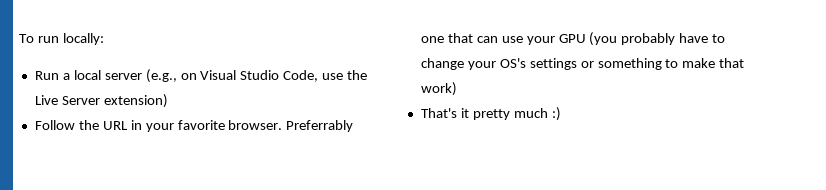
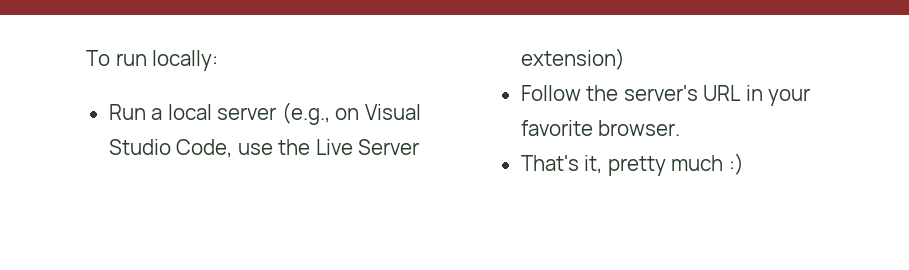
(99, 125) none -> [623,85,698,101] server's
[286,120,354,132] [420,32,726,46] [420,58,745,70] [420,82,457,96] Preferrably one that can use your GPU (you probably have to change your OS's settings or something to make that work) -> (681, 128) none
[460,108,469,118] it -> [584,155,603,174] it,

